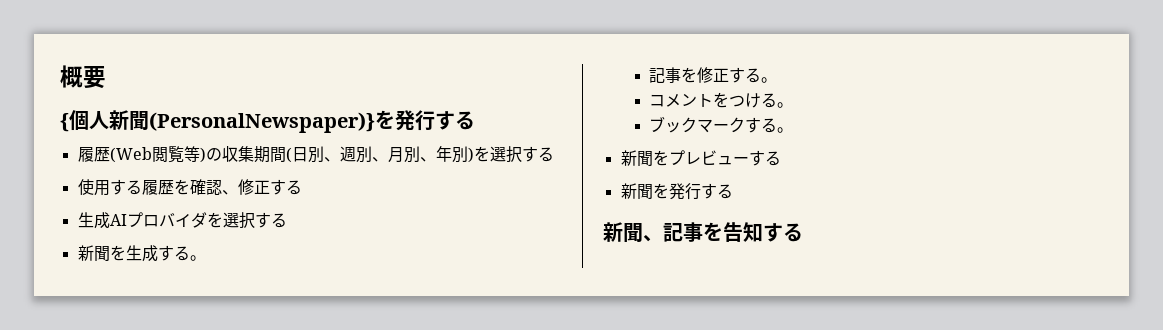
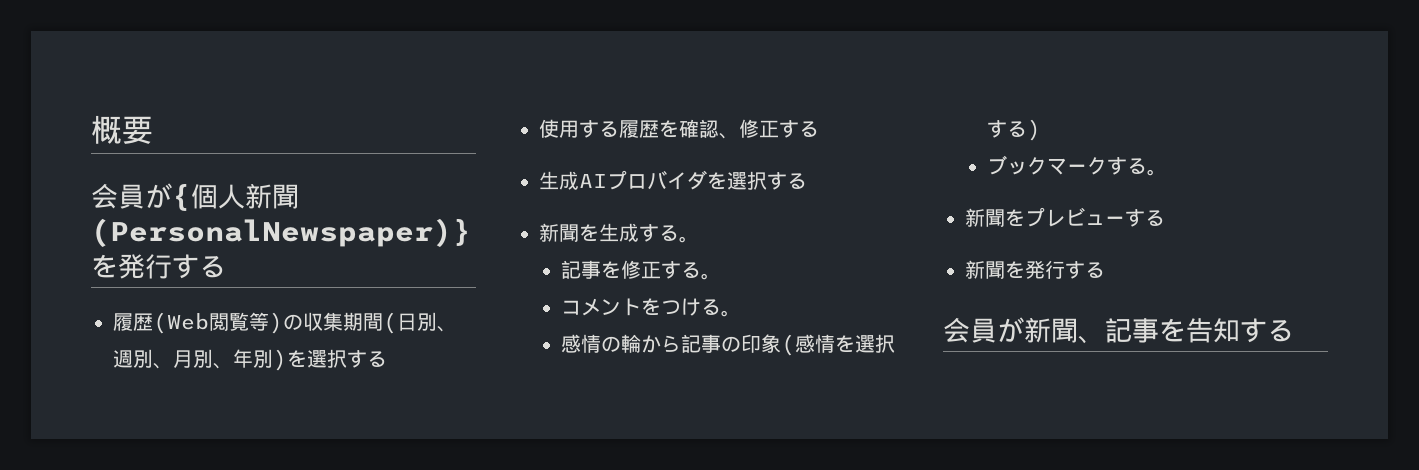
(106, 77) none -> [91,183,172,209] 会員が
(794, 105) none -> [561,334,896,356] [987,119,1042,141] // 感情の輪から記事の印象(感情を選択する)
(733, 191) none -> [943,317,1024,343] 会員が

